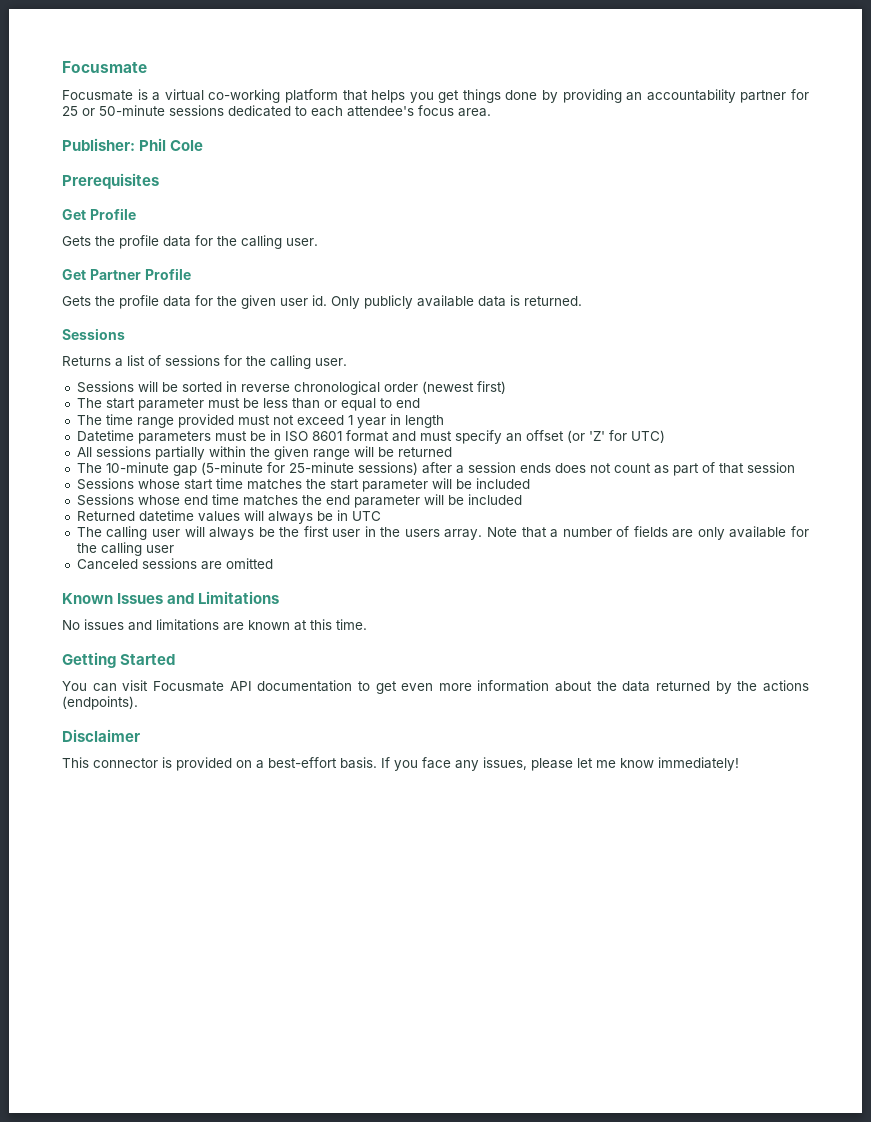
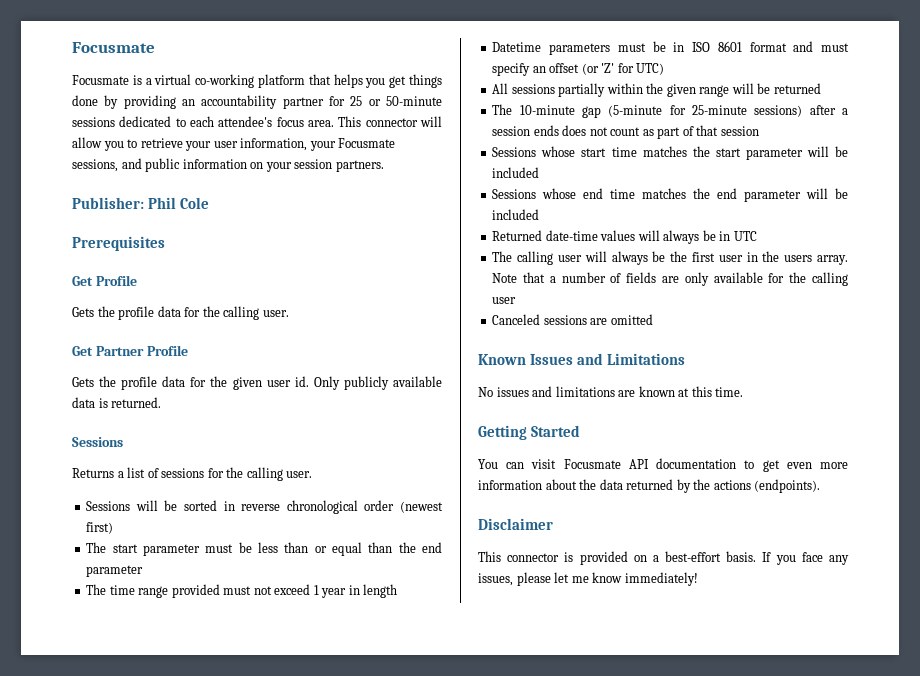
(491, 112) none -> [338,116,442,127] [72,137,396,151] [72,158,384,172] This connector will allow you to retrieve your user information, your Focusmate sessions, and public information on your session partners.
[379,398,420,408] to end -> [368,542,442,553] [86,565,144,577] than the end parameter
[138,510,194,522] datetime -> [545,230,598,241] date-time

